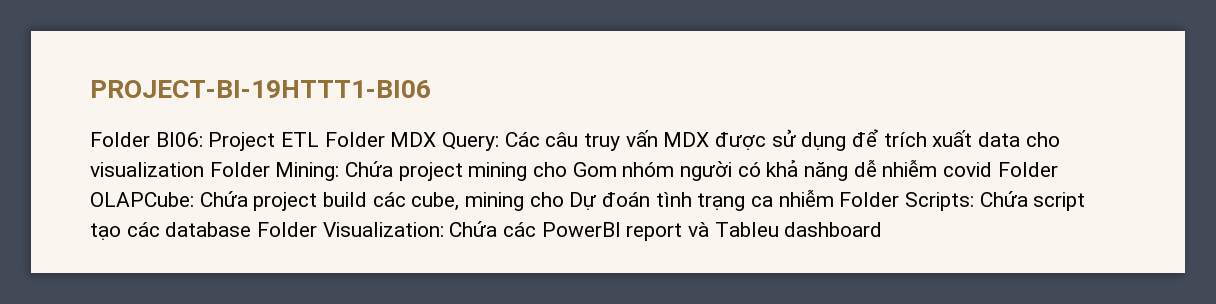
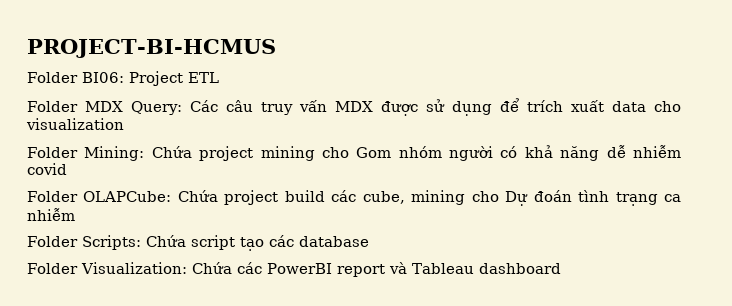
[90,80,431,98] PROJECT-BI-19HTTT1-BI06 -> [27,39,276,58] PROJECT-BI-HCMUS
(320, 139) none -> (219, 77) //
(204, 169) none -> (124, 124) //
(993, 169) none -> (67, 169) //
(834, 198) none -> (75, 214) //
(252, 229) none -> (369, 241) //
[714,222,779,237] Tableu -> [412,263,474,274] Tableau

